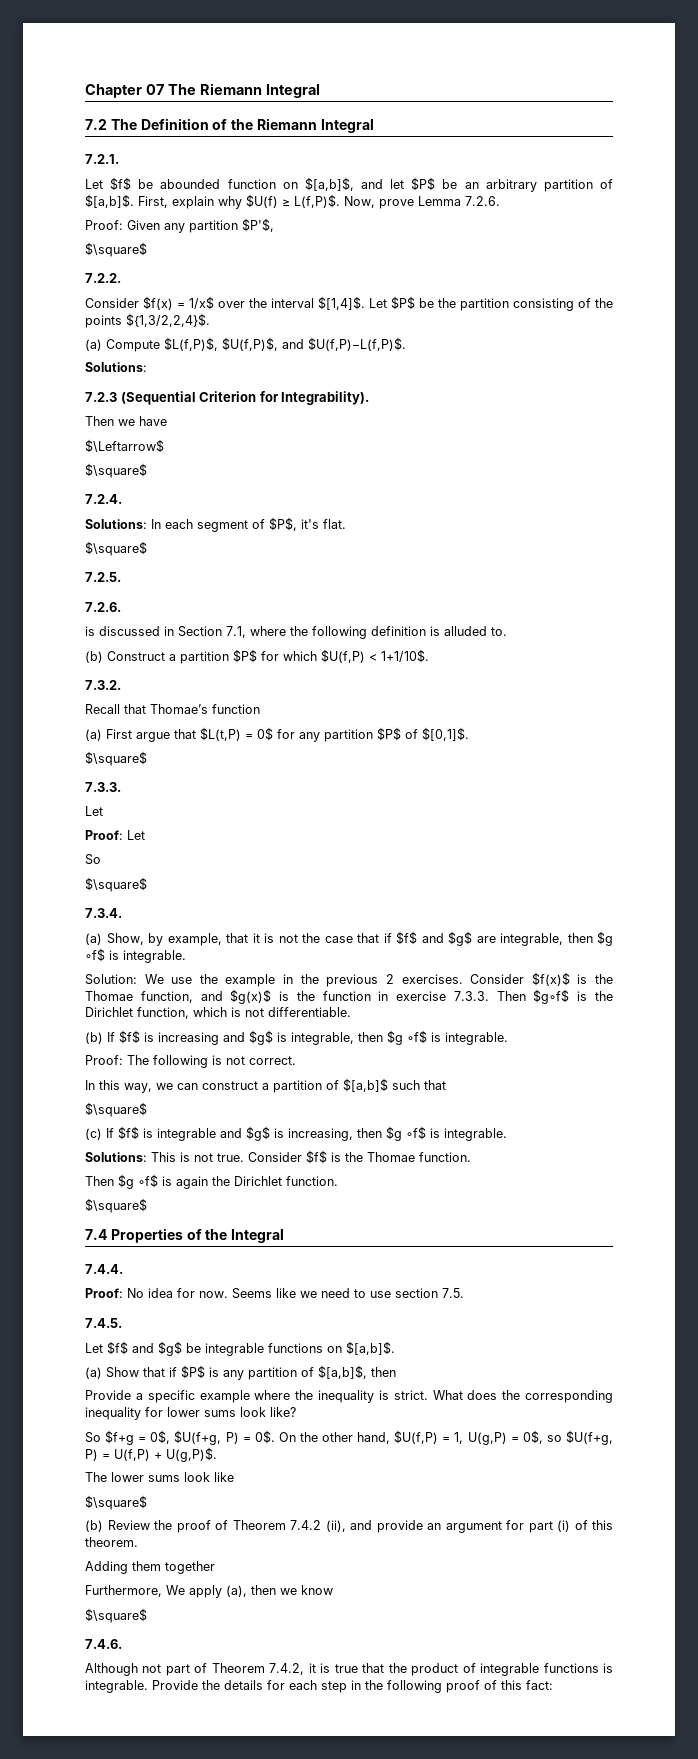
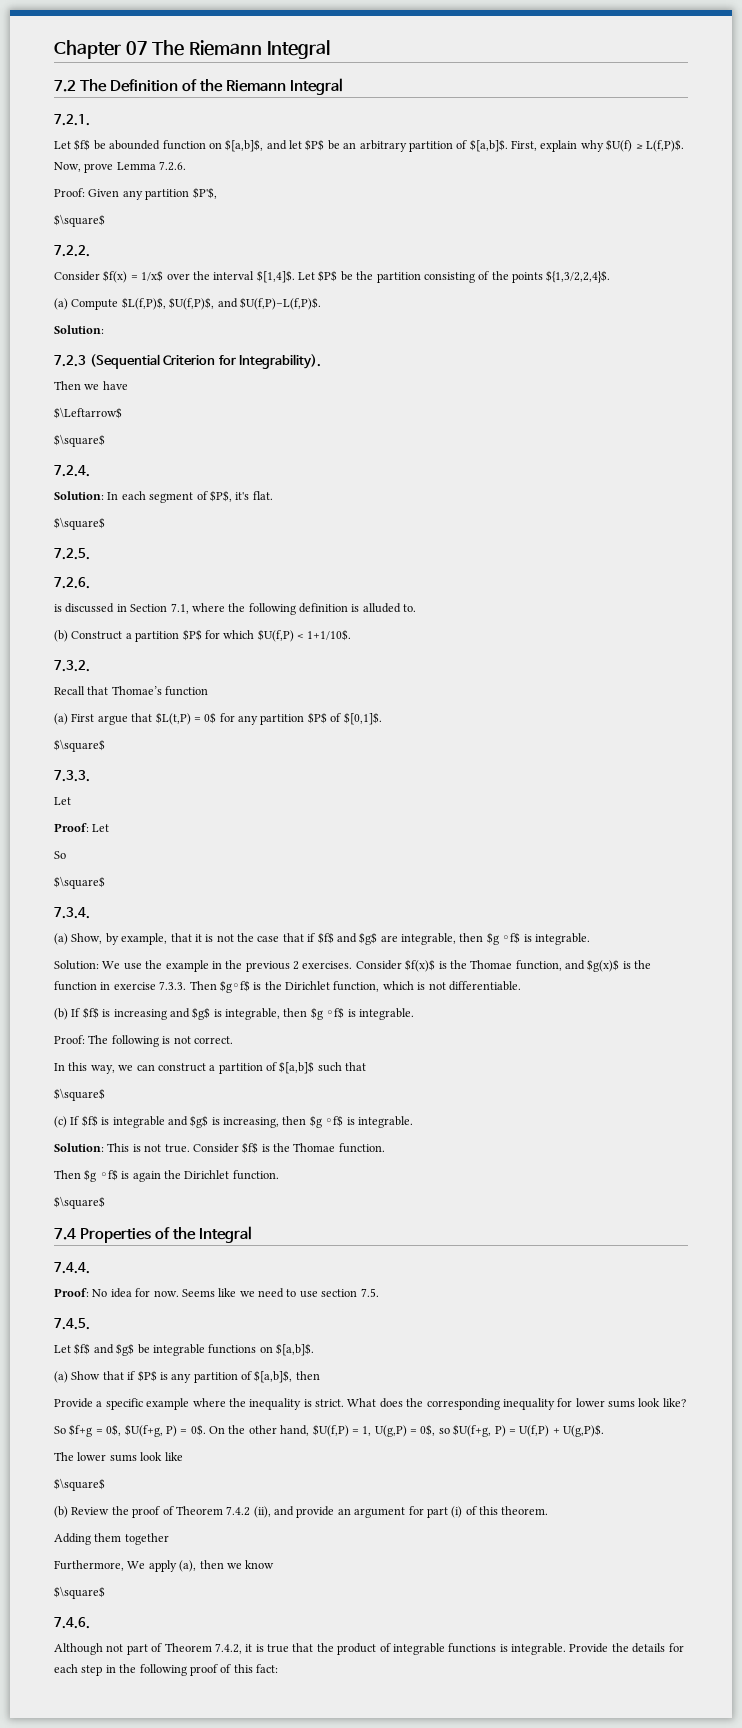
[85,362,147,372] Solutions: -> [54,325,104,334] Solution:
[85,519,147,529] Solutions: -> [54,491,104,500] Solution:
[85,1152,147,1162] Solutions: -> [54,1143,104,1152] Solution:

